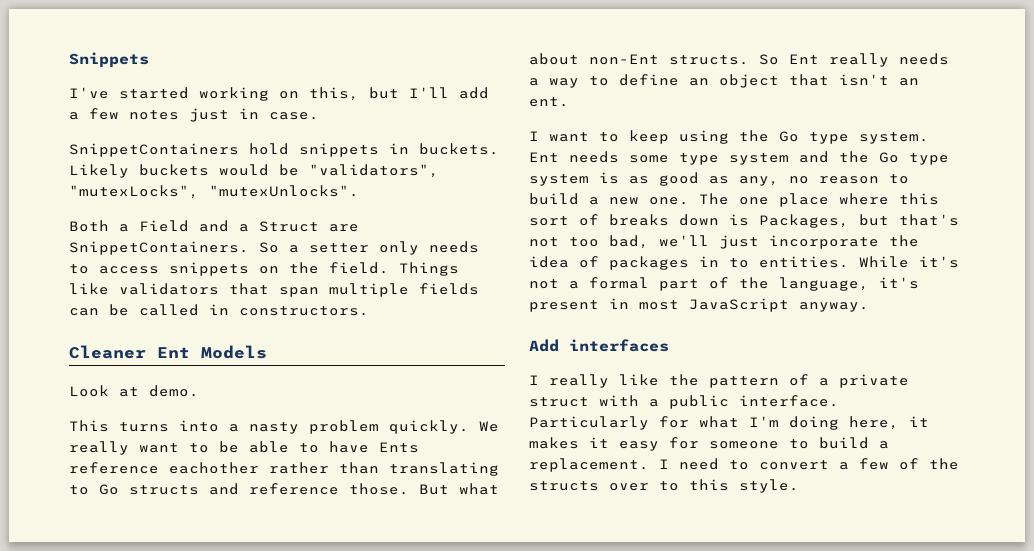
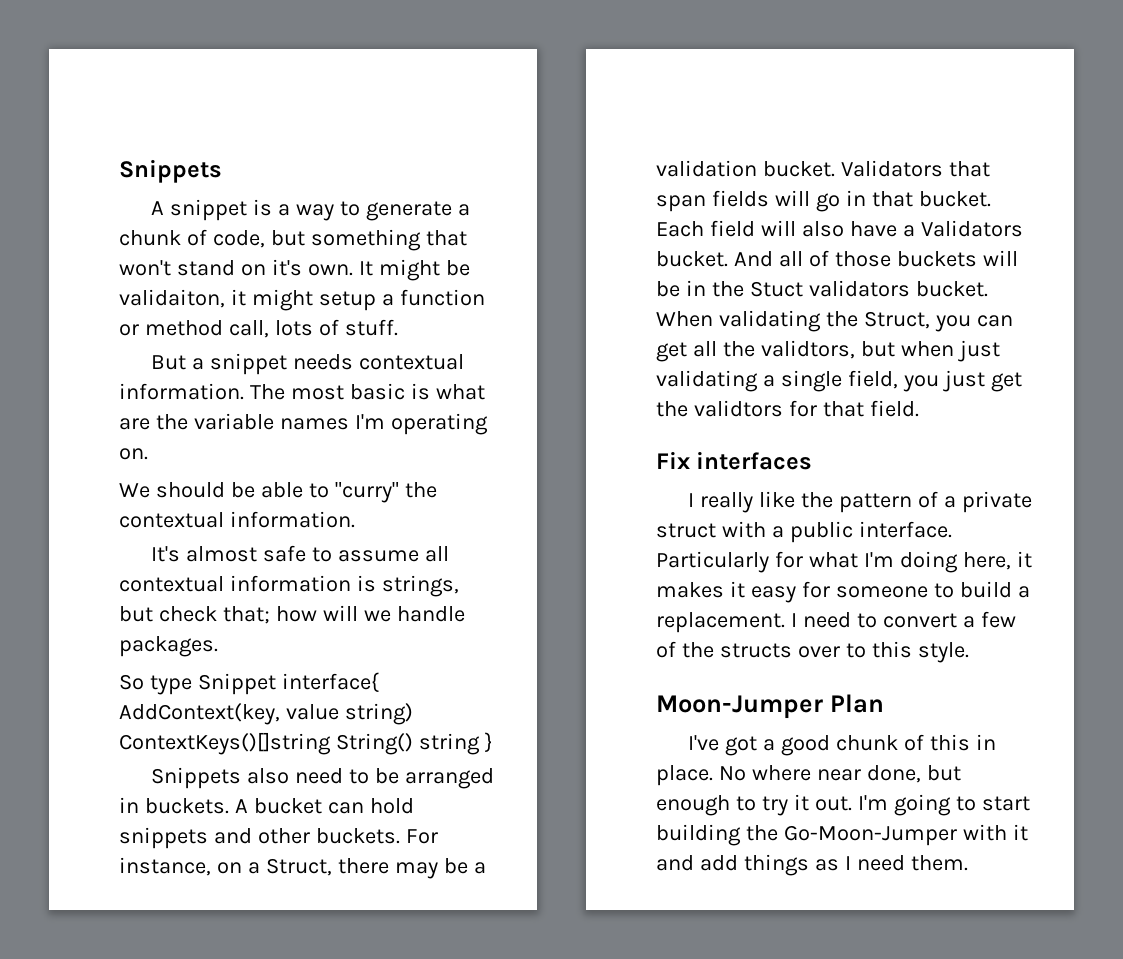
[69,87,489,101] [69,108,319,122] [69,143,499,157] [69,164,439,178] [69,185,359,199] [69,220,359,232] [69,241,479,255] [69,262,459,276] [69,283,479,297] [69,304,369,316] [69,345,267,359] [69,385,199,397] [69,420,499,434] [69,441,419,455] [69,462,499,476] [69,483,499,495] [529,53,949,67] [529,74,919,88] [529,97,569,107] [529,130,929,144] [529,151,949,165] [529,172,909,186] [529,193,939,207] [529,214,959,228] [529,235,919,249] [529,256,959,270] [529,277,919,291] [529,298,869,312] [529,339,559,352] I've started working on this, but I'll add a few notes just in case. // SnippetContainers hold snippets in buckets. Likely buckets would be "validators", "mutexLocks", "mutexUnlocks". // Both a Field and a Struct are SnippetContainers. So a setter only needs to access snippets on the field. Things like validators that span multiple fields can be called in constructors. // Cleaner Ent Models // Look at demo. // This turns into a nasty problem quickly. We really want to be able to have Ents reference eachother rather than translating to Go structs and reference those. But what about non-Ent structs. So Ent really needs a way to define an object that isn't an ent. // I want to keep using the Go type system. Ent needs some type system and the Go type system is as good as any, no reason to build a new one. The one place where this sort of breaks down is Packages, but that's not too bad, we'll just incorporate the idea of packages in to entities. While it's not a formal part of the language, it's present in most JavaScript anyway. // Add -> [150,199,470,221] [119,229,467,251] [119,259,470,281] [119,289,485,311] [119,319,398,338] [150,353,464,375] [119,383,485,400] [119,413,488,435] [119,448,148,460] [119,482,437,503] [119,511,355,528] [150,545,449,562] [119,575,459,597] [119,605,465,624] [119,636,218,657] [119,672,379,695] [119,703,413,725] [119,732,493,755] [150,767,494,789] [119,797,414,814] [119,827,438,849] [119,857,486,879] [656,160,990,177] [656,190,991,212] [656,220,1023,237] [656,250,1018,267] [656,280,988,297] [656,310,1013,332] [656,340,1000,362] [656,370,1022,392] [656,400,919,417] [656,451,690,469] A snippet is a way to generate a chunk of code, but something that won't stand on it's own. It might be validaiton, it might setup a function or method call, lots of stuff. // But a snippet needs contextual information. The most basic is what are the variable names I'm operating on. // We should be able to "curry" the contextual information. // It's almost safe to assume all contextual information is strings, but check that; how will we handle packages. // So type Snippet interface{ AddContext(key, value string) ContextKeys()[]string String() string } // Snippets also need to be arranged in buckets. A bucket can hold snippets and other buckets. For instance, on a Struct, there may be a validation bucket. Validators that span fields will go in that bucket. Each field will also have a Validators bucket. And all of those buckets will be in the Stuct validators bucket. When validating the Struct, you can get all the validtors, but when just validating a single field, you just get the validtors for that field. // Fix
(799, 486) none -> [656,694,884,719] [687,734,996,756] [656,765,961,786] [656,794,1030,816] [656,824,1028,846] [656,854,968,876] // Moon-Jumper Plan // I've got a good chunk of this in place. No where near done, but enough to try it out. I'm going to start building the Go-Moon-Jumper with it and add things as I need them.

